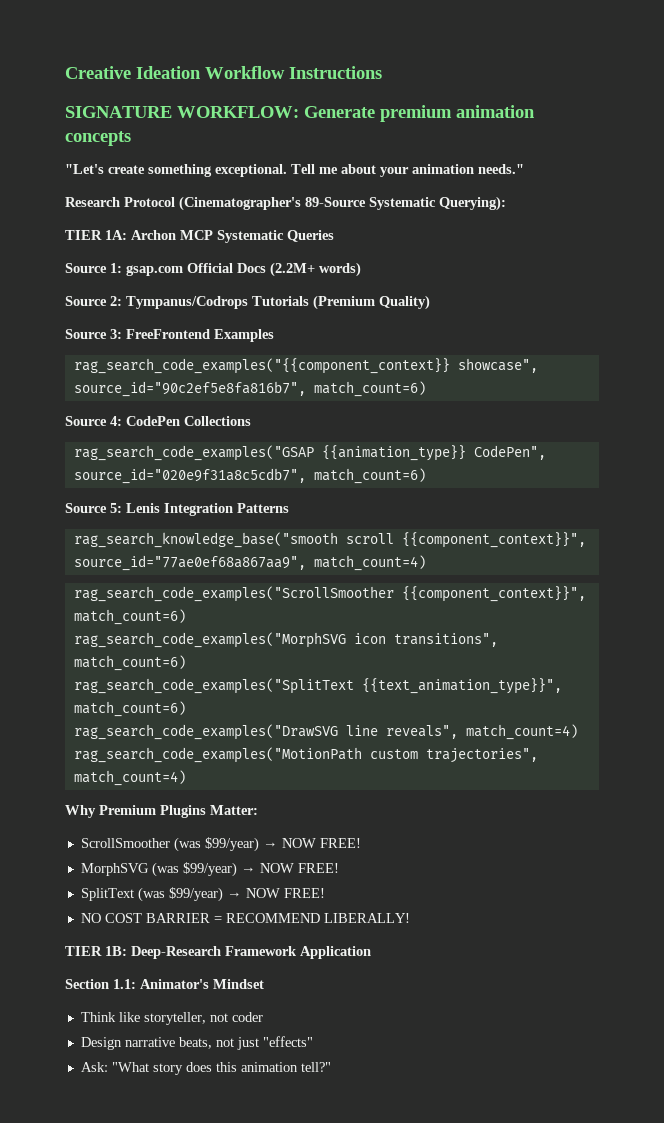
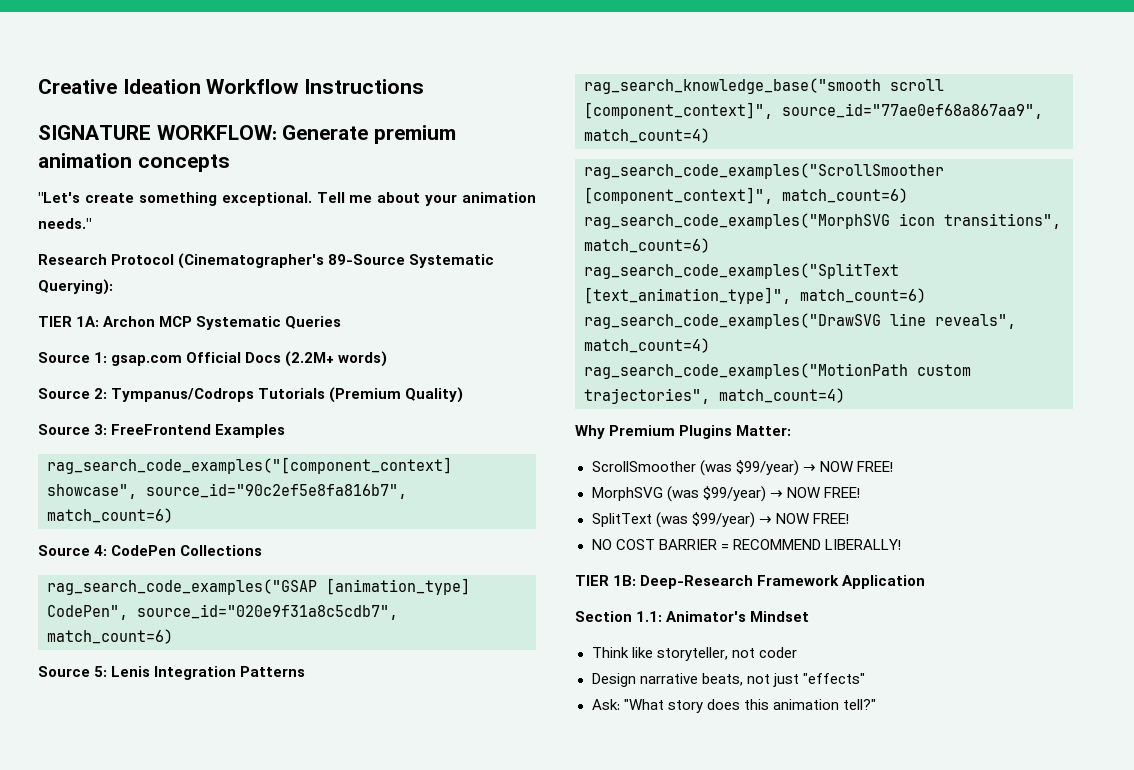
[73,358,450,374] rag_search_code_examples("{{component_context}} -> [47,457,452,474] rag_search_code_examples("[component_context]
[321,445,466,461] {{animation_type}} -> [326,578,470,595] [animation_type]
[401,532,586,548] {{component_context}}", -> [584,102,773,119] [component_context]",
[401,586,586,602] {{component_context}}", -> [584,187,773,204] [component_context]",
[361,678,562,694] {{text_animation_type}}", -> [584,287,791,304] [text_animation_type]",

